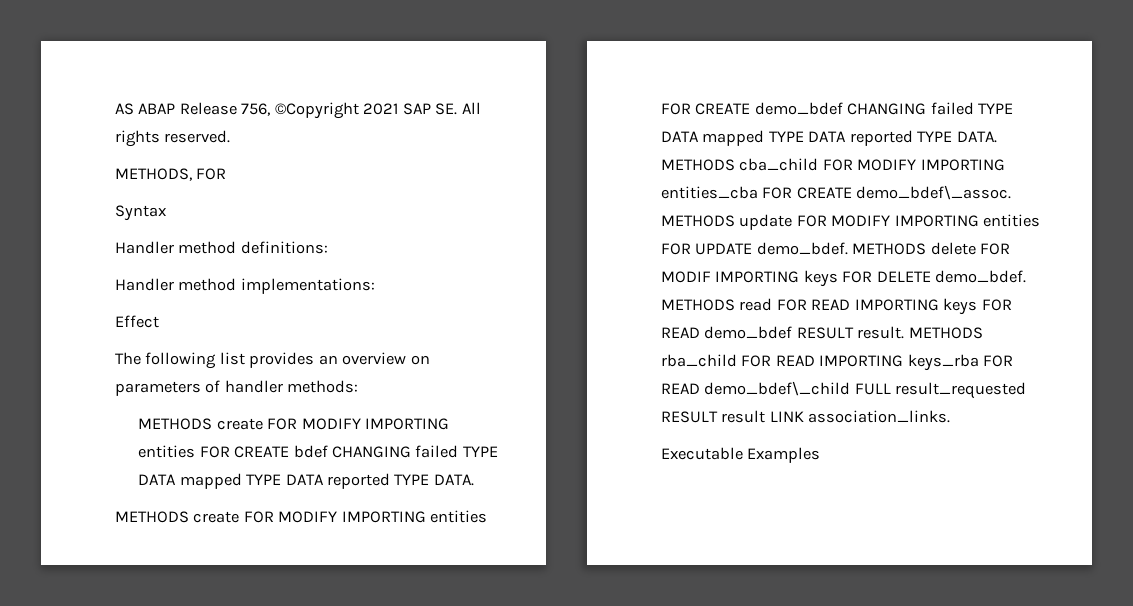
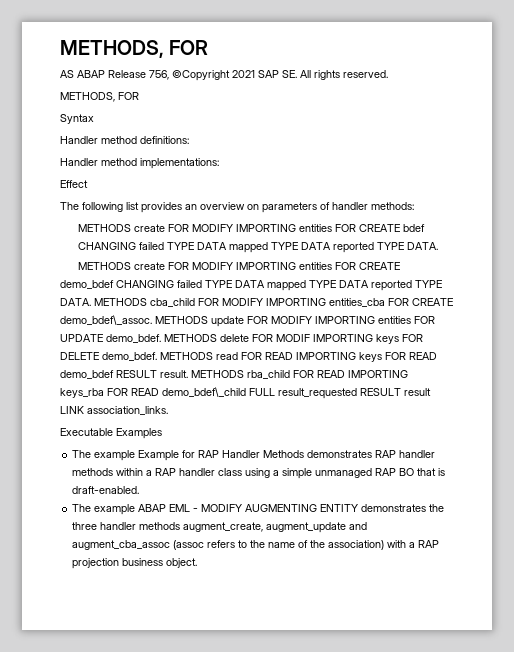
(115, 109) none -> [60,40,209,58] METHODS, FOR //
(821, 455) none -> [72,450,436,461] [72,468,446,479] [72,486,140,494] [72,504,445,515] [72,522,368,533] [72,540,440,550] [72,558,198,569] // The example Example for RAP Handler Methods demonstrates RAP handler methods within a RAP handler class using a simple unmanaged RAP BO that is draft-enabled. // The example ABAP EML - MODIFY AUGMENTING ENTITY demonstrates the three handler methods augment_create, augment_update and augment_cba_assoc (assoc refers to the name of the association) with a RAP projection business object.

